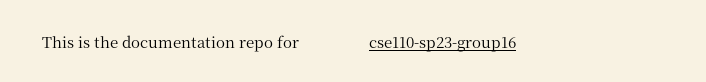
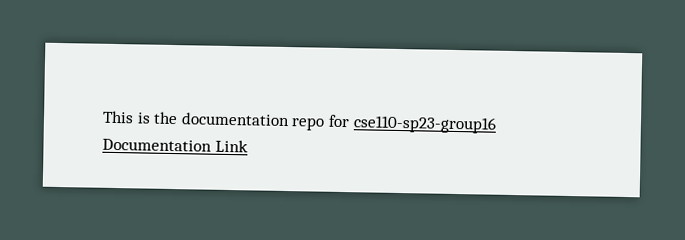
(516, 44) none -> [102,138,248,153] // Documentation Link

